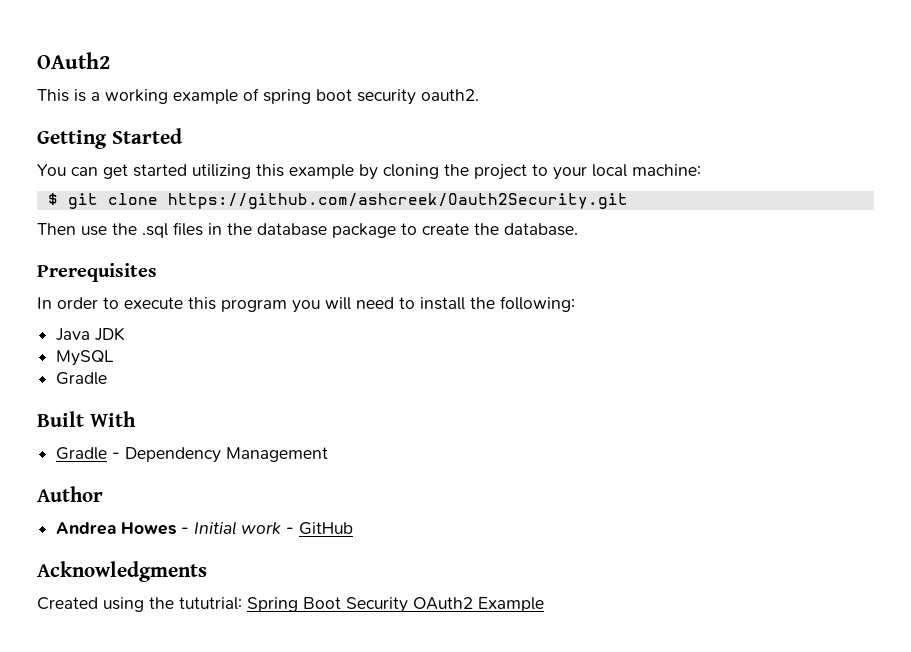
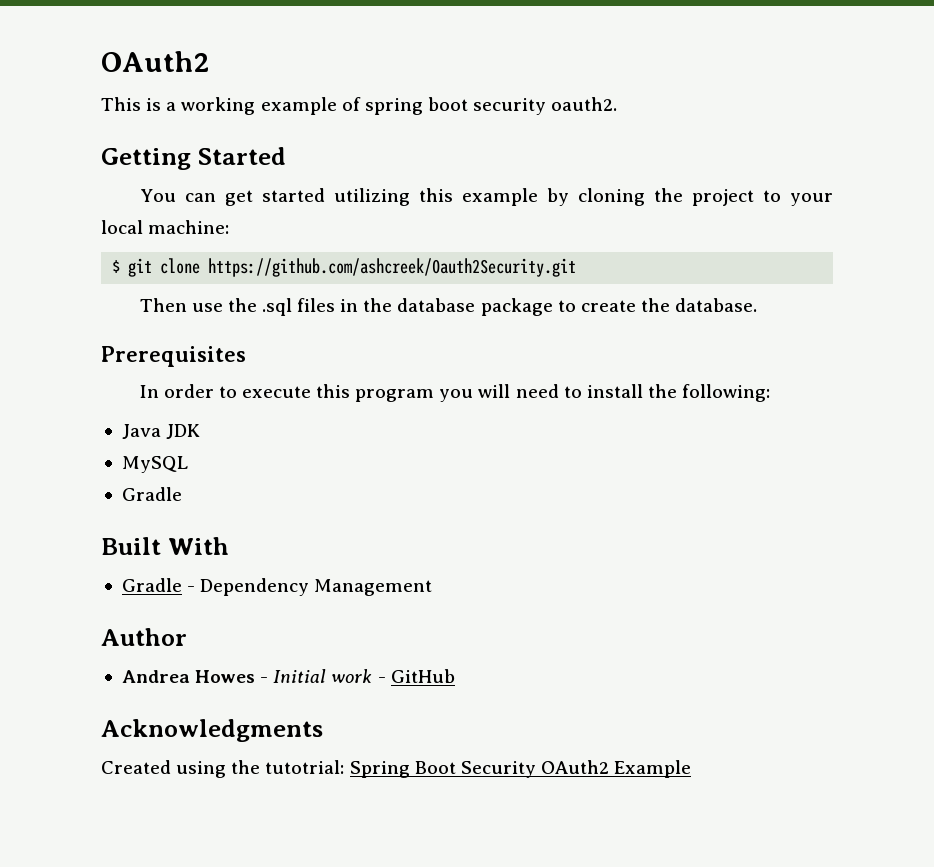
[179,597,242,610] tututrial: -> [265,760,345,774] tutotrial:

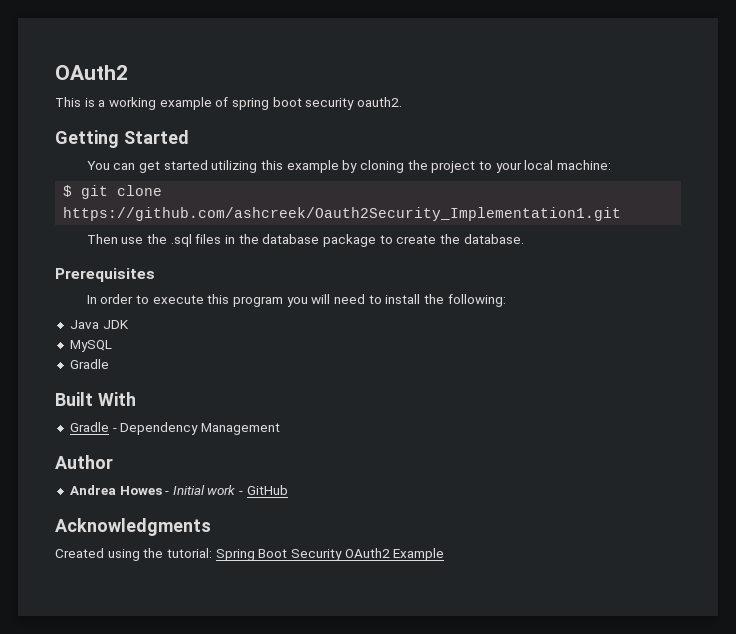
[208,258,577,277] https://github.com/ashcreek/Oauth2Security.git -> [63,207,622,221] https://github.com/ashcreek/Oauth2Security_Implementation1.git
[265,760,345,774] tutotrial: -> [166,548,212,558] tutorial:

